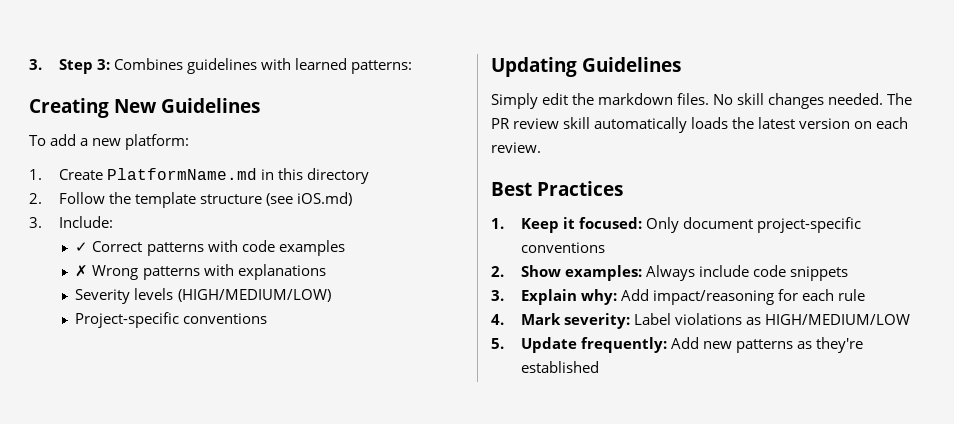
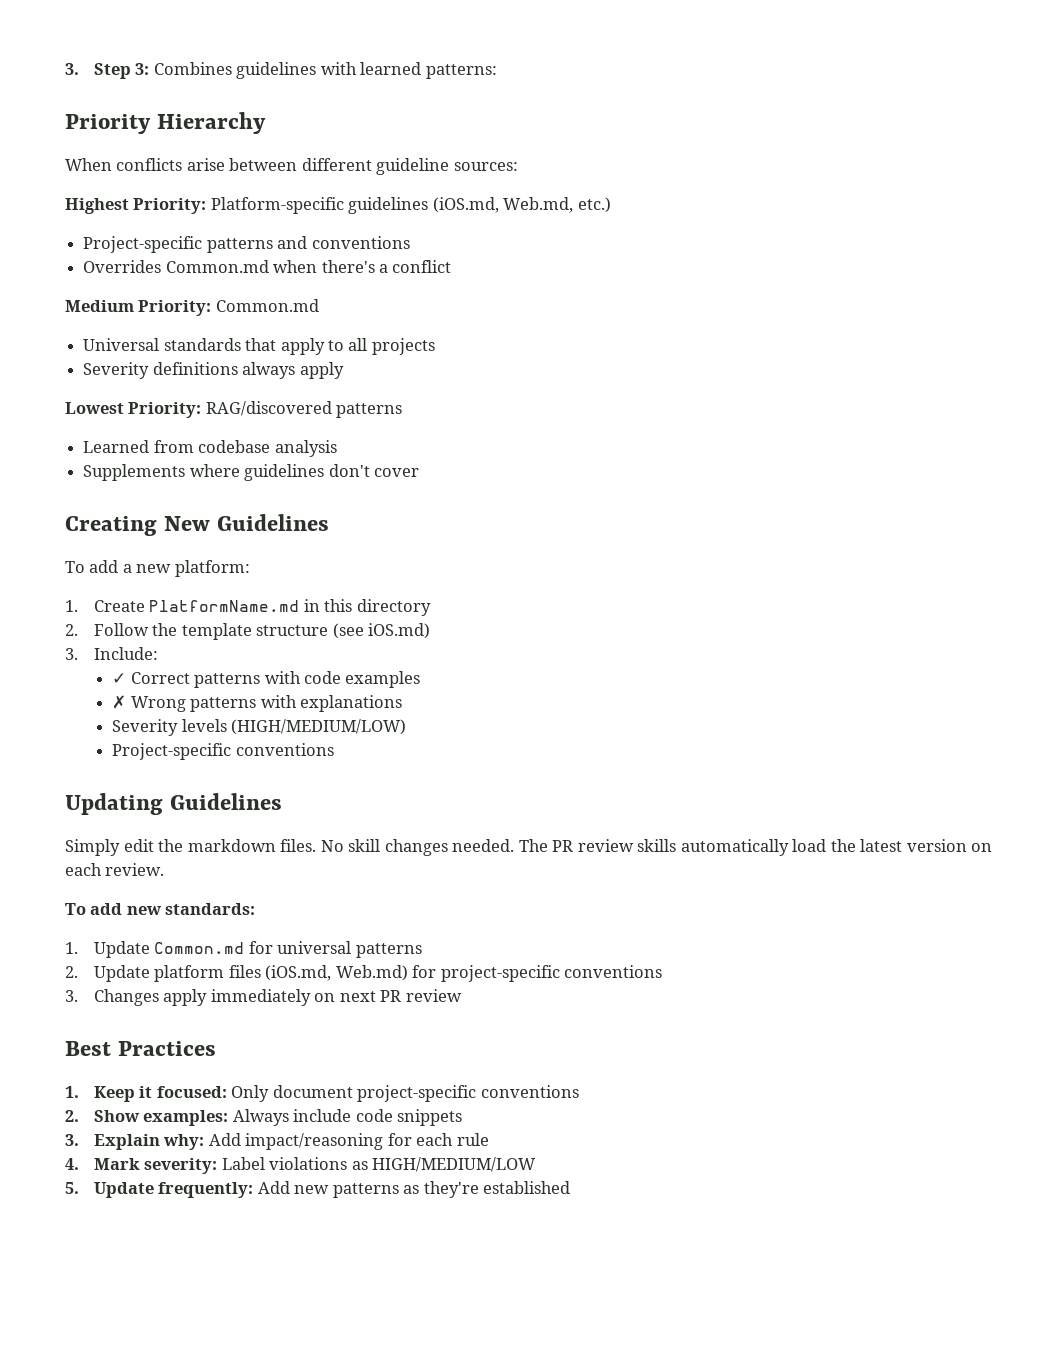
(413, 67) none -> [65,112,267,134] [65,158,518,175] [65,197,611,214] [83,236,410,253] [83,260,452,273] [65,299,319,316] [83,338,435,355] [83,362,344,379] [65,401,403,418] [83,440,337,457] [83,464,419,481] // Priority Hierarchy // When conflicts arise between different guideline sources: // Highest Priority: Platform-specific guidelines (iOS.md, Web.md, etc.) // Project-specific patterns and conventions // Overrides Common.md when there's a conflict // Medium Priority: Common.md // Universal standards that apply to all projects // Severity definitions always apply // Lowest Priority: RAG/discovered patterns // Learned from codebase analysis // Supplements where guidelines don't cover
[563,117,729,133] skill automatically loads -> [637,839,826,856] skills automatically load
(541, 147) none -> [65,903,256,915] [65,941,422,958] [65,965,663,982] [65,989,462,1006] // To add new standards: // 1. Update Common.md for universal patterns // 2. Update platform files (iOS.md, Web.md) for project-specific conventions // 3. Changes apply immediately on next PR review

